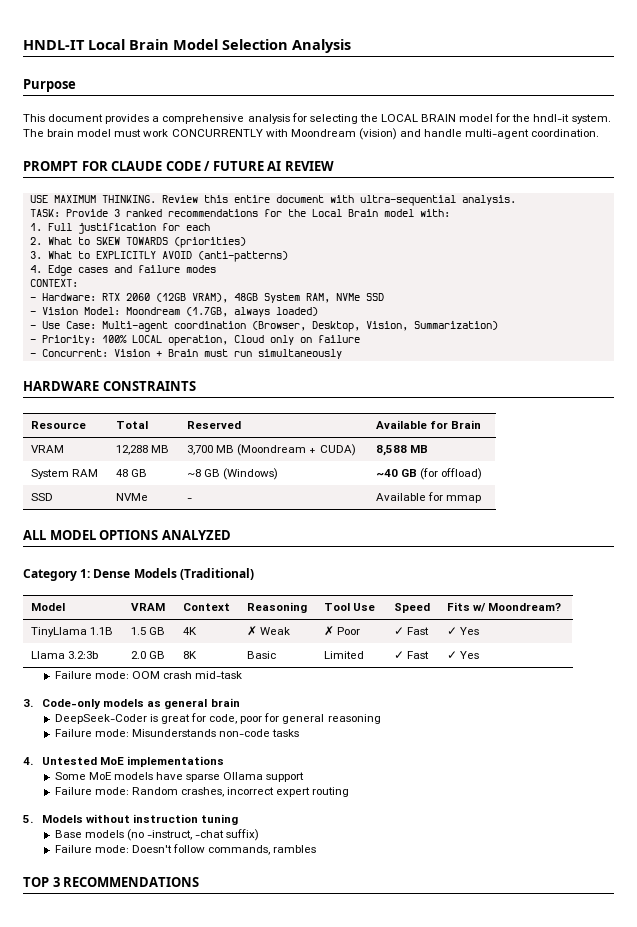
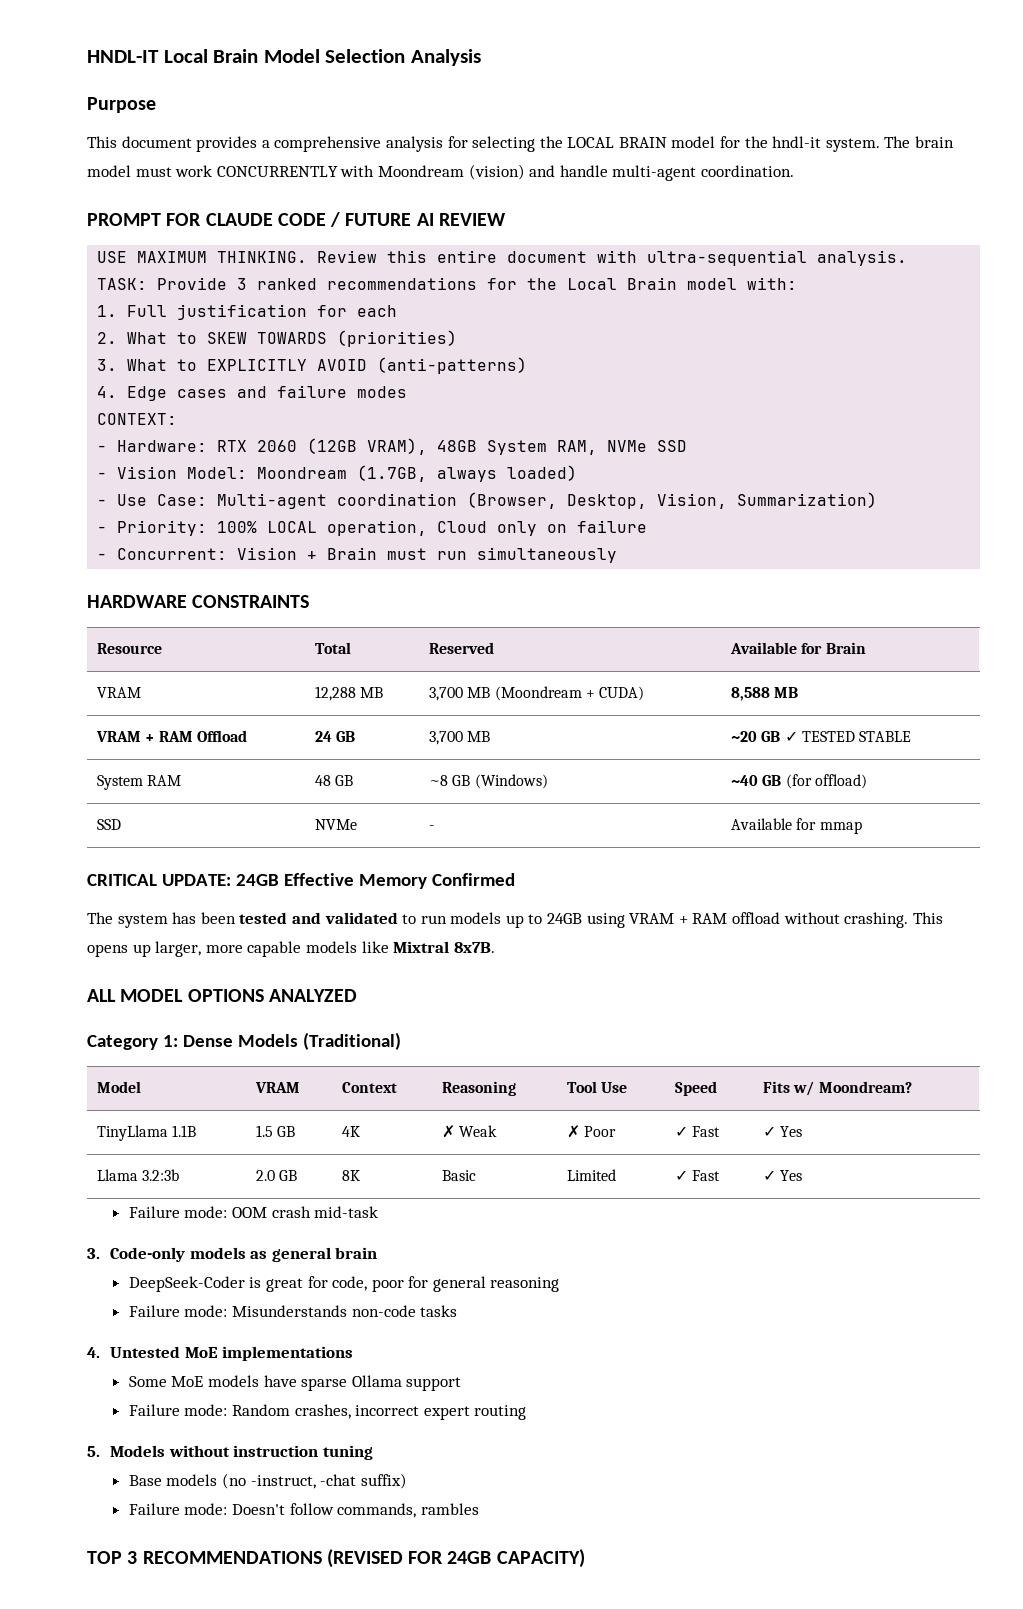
(429, 449) none -> [96,730,247,742] [315,731,356,742] [429,731,491,745] [731,731,912,742] // VRAM + RAM Offload | 24 GB | 3,700 MB | ~20 GB ✓ TESTED STABLE
(482, 499) none -> [87,873,515,889] [87,912,943,928] [87,941,495,957] // CRITICAL UPDATE: 24GB Effective Memory Confirmed // The system has been tested and validated to run models up to 24GB using VRAM + RAM offload without crashing. This opens up larger, more capable models like Mixtral 8x7B.
(200, 882) none -> [326,1549,585,1568] (REVISED FOR 24GB CAPACITY)

